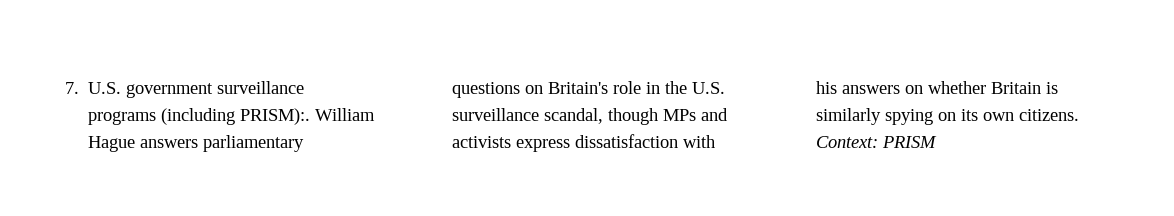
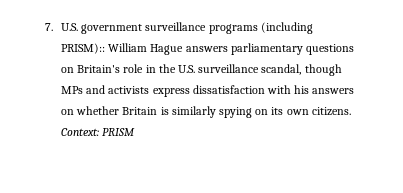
[240,108,311,125] PRISM):. -> [60,43,105,54] PRISM)::

